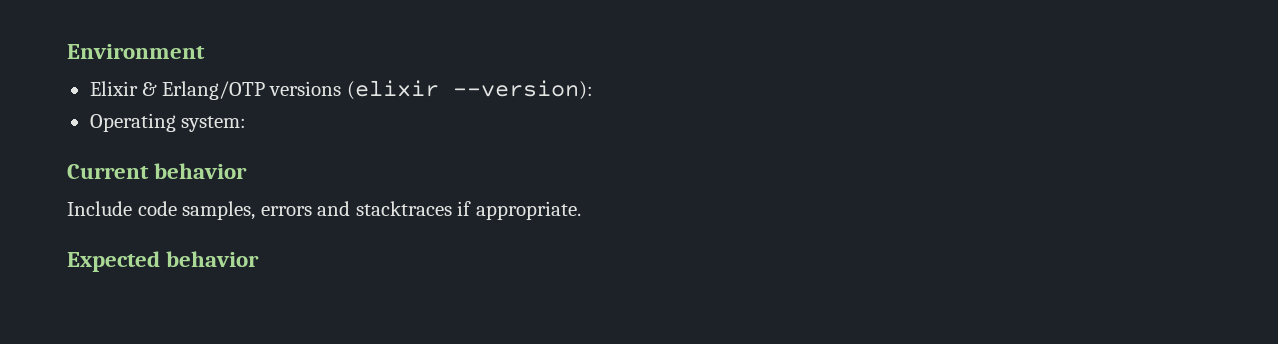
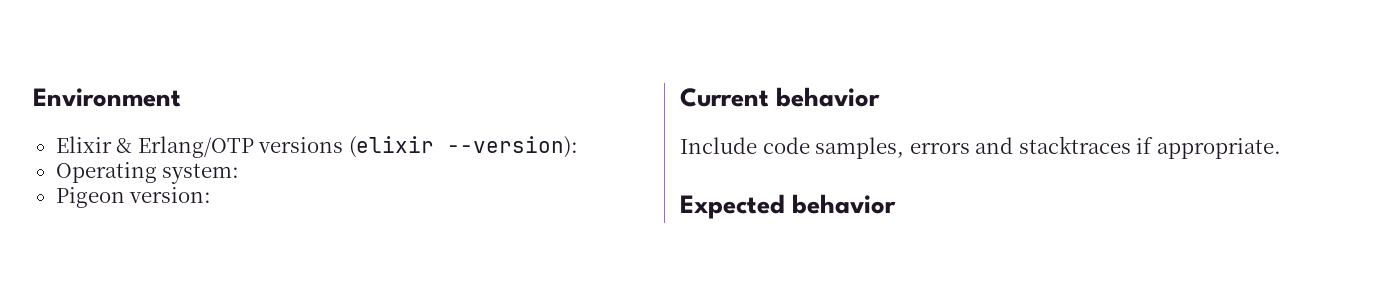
(247, 124) none -> [55,187,212,208] // Pigeon version:

